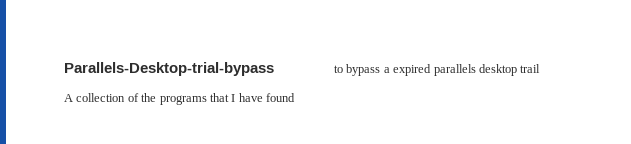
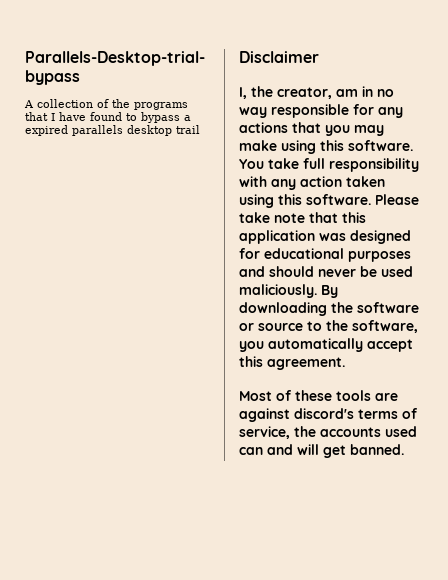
(541, 68) none -> [239,51,319,63] [239,86,394,99] [239,104,403,118] [239,122,384,136] [239,140,413,154] [239,158,419,172] [239,176,385,190] [239,194,419,208] [239,212,366,223] [239,230,411,244] [239,248,411,262] [239,266,413,277] [239,284,338,298] [239,302,419,316] [239,320,418,333] [239,338,413,352] [239,356,345,370] [239,390,398,401] [239,408,418,422] [239,426,417,439] [239,444,404,458] // Disclaimer // I, the creator, am in no way responsible for any actions that you may make using this software. You take full responsibility with any action taken using this software. Please take note that this application was designed for educational purposes and should never be used maliciously. By downloading the software or source to the software, you automatically accept this agreement. // Most of these tools are against discord's terms of service, the accounts used can and will get banned.

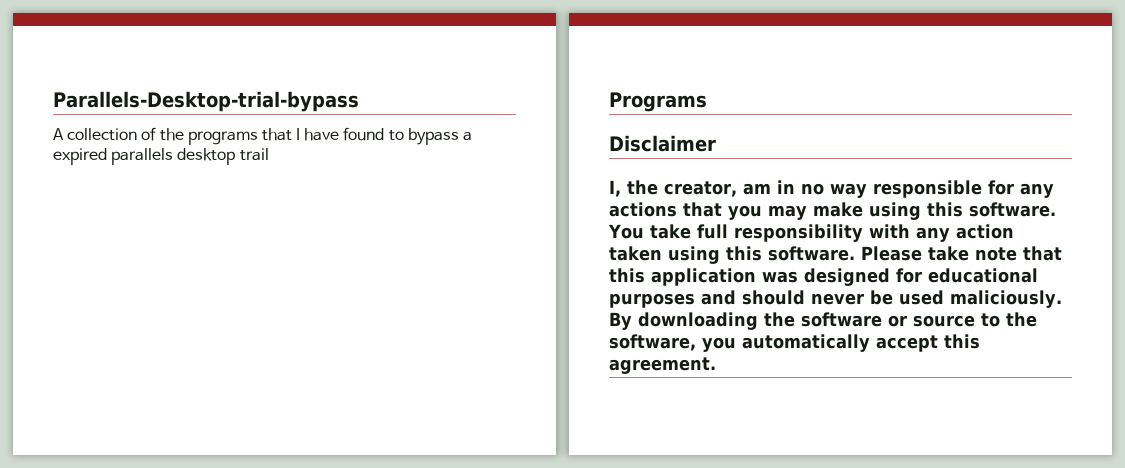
(200, 129) none -> [609,92,707,112] // Programs
[239,390,398,401] [239,408,418,422] [239,426,417,439] [239,444,404,458] // Most of these tools are against discord's terms of service, the accounts used can and will get banned. -> (716, 365) none

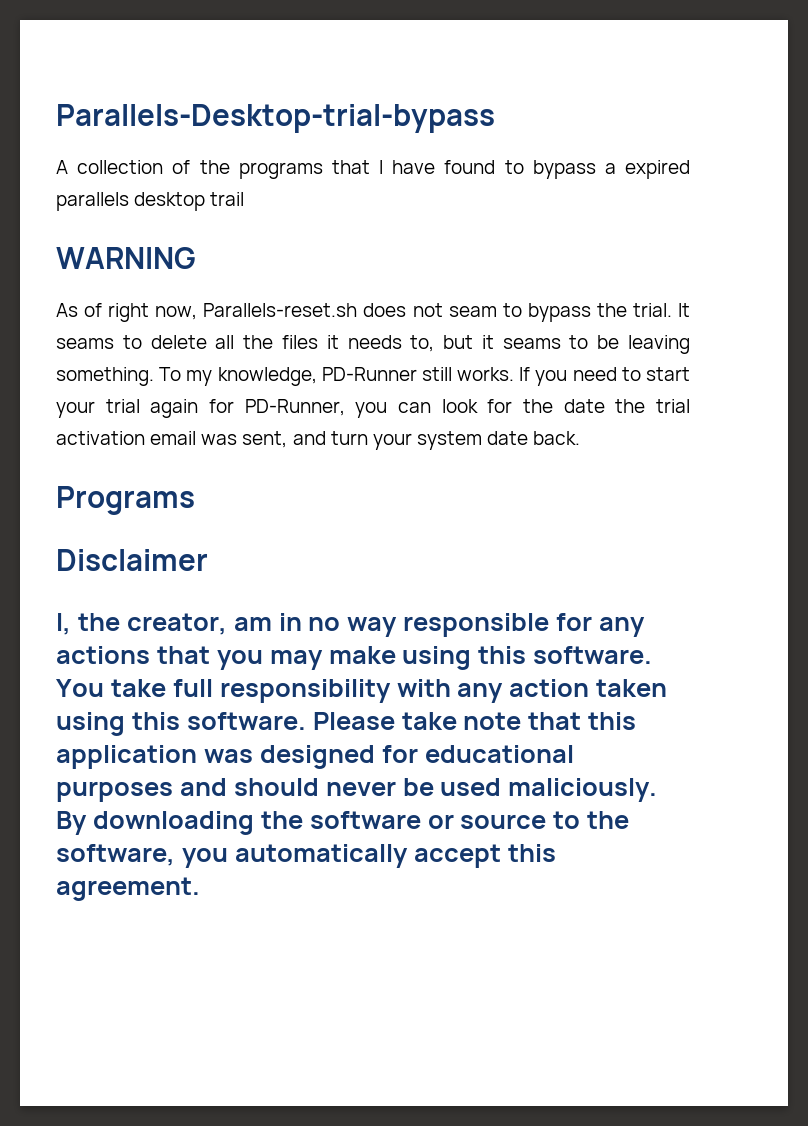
(269, 154) none -> [56,247,196,269] [56,303,691,322] [56,335,690,354] [56,367,690,386] [56,399,690,418] [56,431,581,450] // WARNING // As of right now, Parallels-reset.sh does not seam to bypass the trial. It seams to delete all the files it needs to, but it seams to be leaving something. To my knowledge, PD-Runner still works. If you need to start your trial again for PD-Runner, you can look for the date the trial activation email was sent, and turn your system date back.

